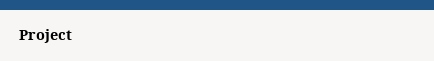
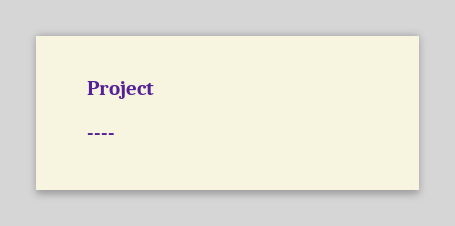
(72, 36) none -> [87,133,115,139] // ----

